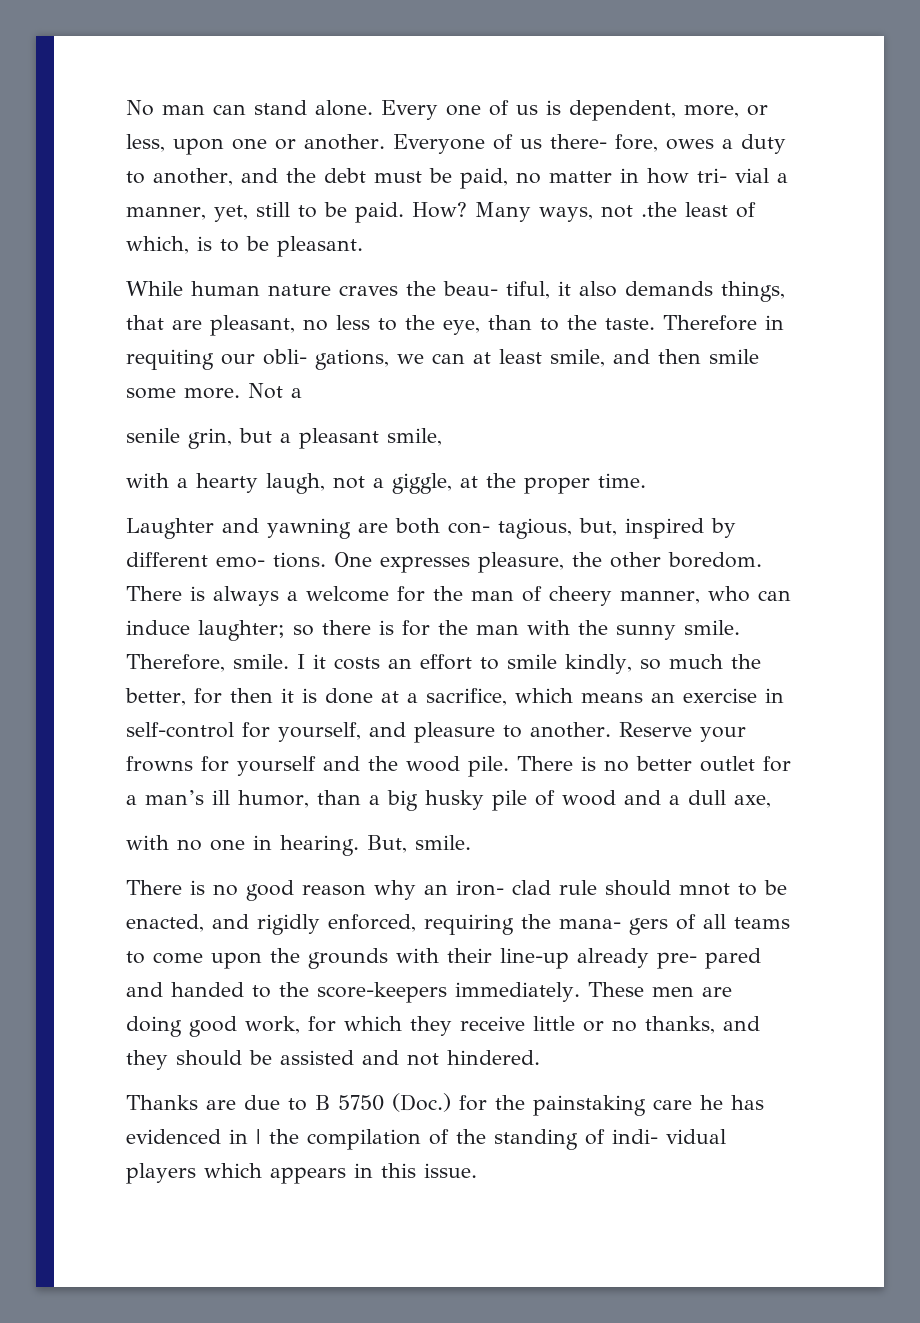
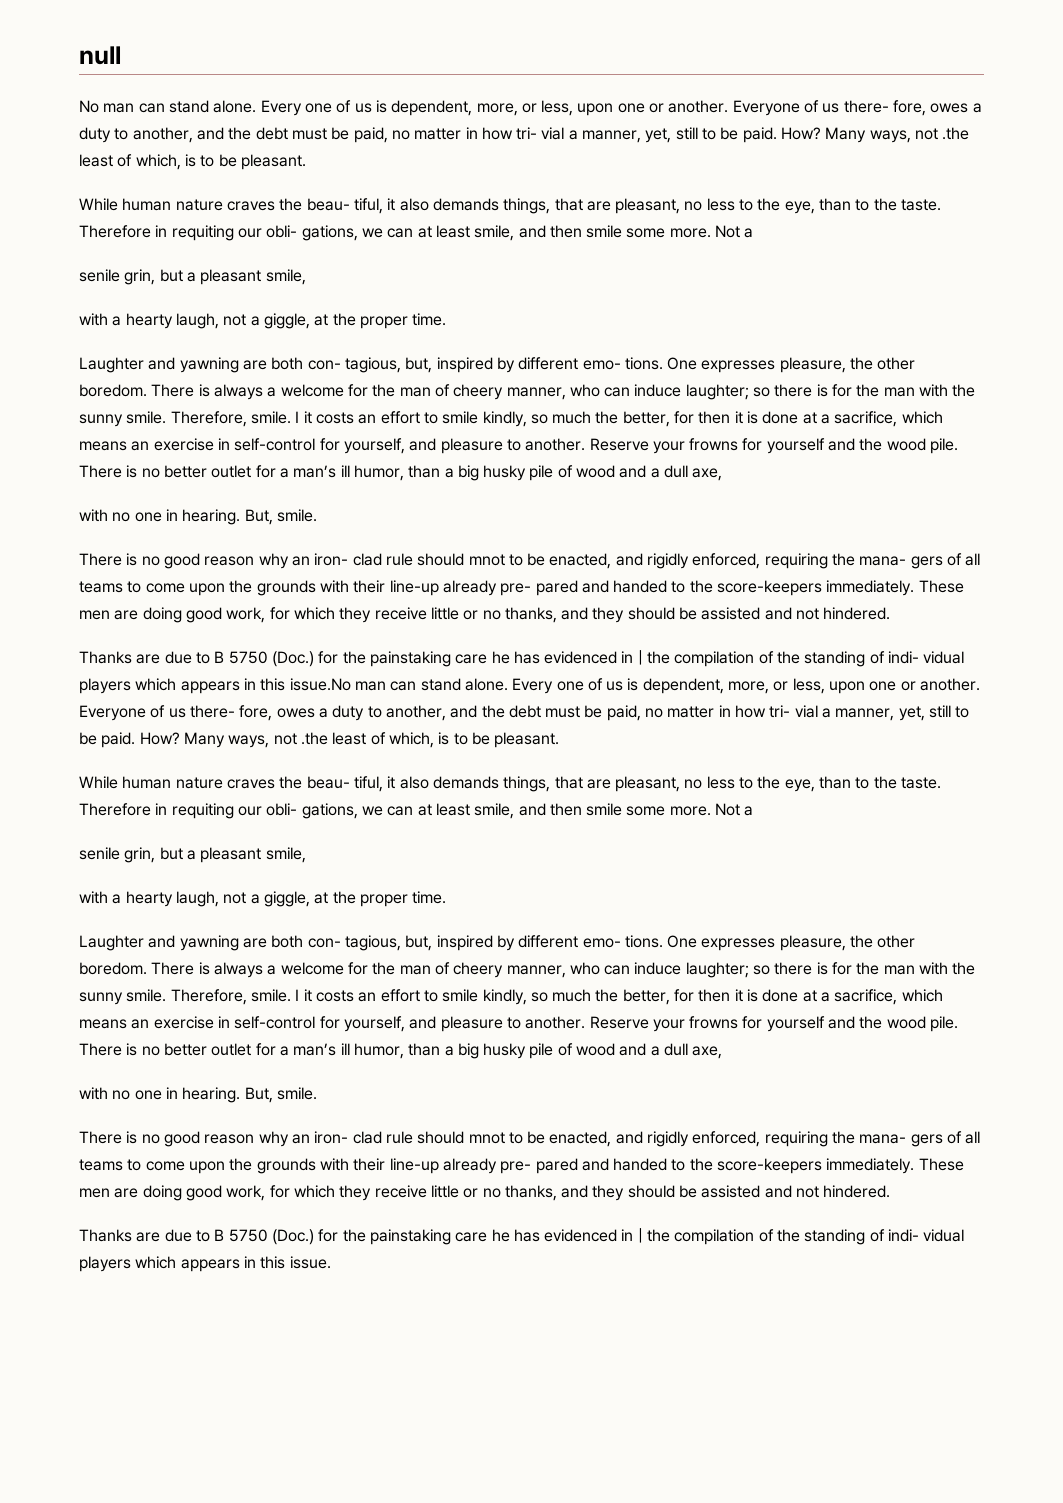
(126, 108) none -> [79,46,121,65] null //
(540, 1057) none -> [79,650,965,667] [79,678,981,694] [79,705,970,721] [79,732,560,748] [79,776,942,792] [79,803,754,819] [79,847,306,863] [79,891,447,907] [79,935,916,951] [79,962,976,978] [79,989,943,1005] [79,1016,959,1032] [79,1043,723,1059] [79,1087,317,1103] [79,1131,981,1147] [79,1158,964,1174] [79,1185,891,1201] // Thanks are due to B 5750 (Doc.) for the painstaking care he has evidenced in | the compilation of the standing of indi- vidual players which appears in this issue.No man can stand alone. Every one of us is dependent, more, or less, upon one or another. Everyone of us there- fore, owes a duty to another, and the debt must be paid, no matter in how tri- vial a manner, yet, still to be paid. How? Many ways, not .the least of which, is to be pleasant. // While human nature craves the beau- tiful, it also demands things, that are pleasant, no less to the eye, than to the taste. Therefore in requiting our obli- gations, we can at least smile, and then smile some more. Not a // senile grin, but a pleasant smile, // with a hearty laugh, not a giggle, at the proper time. // Laughter and yawning are both con- tagious, but, inspired by different emo- tions. One expresses pleasure, the other boredom. There is always a welcome for the man of cheery manner, who can induce laughter; so there is for the man with the sunny smile. Therefore, smile. I it costs an effort to smile kindly, so much the better, for then it is done at a sacrifice, which means an exercise in self-control for yourself, and pleasure to another. Reserve your frowns for yourself and the wood pile. There is no better outlet for a man’s ill humor, than a big husky pile of wood and a dull axe, // with no one in hearing. But, smile. // There is no good reason why an iron- clad rule should mnot to be enacted, and rigidly enforced, requiring the mana- gers of all teams to come upon the grounds with their line-up already pre- pared and handed to the score-keepers immediately. These men are doing good work, for which they receive little or no thanks, and they should be assisted and not hindered.

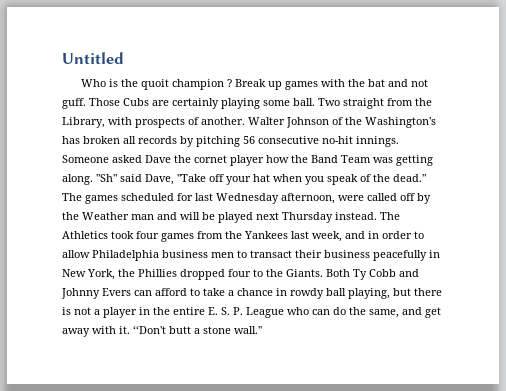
[79,46,121,65] [79,100,982,116] [79,127,970,143] [79,154,306,170] [79,198,942,214] [79,225,754,241] [79,269,306,285] [79,313,447,329] [79,357,916,373] [79,384,976,400] [79,411,943,427] [79,438,959,454] [79,465,723,481] [79,509,317,525] [79,553,981,569] [79,580,964,596] [79,607,891,623] [79,650,965,667] [79,678,981,694] [79,705,970,721] [79,732,560,748] [79,776,942,792] [79,803,754,819] [79,847,306,863] [79,891,447,907] [79,935,916,951] [79,962,976,978] [79,989,943,1005] [79,1016,959,1032] [79,1043,723,1059] [79,1087,317,1103] [79,1131,981,1147] [79,1158,964,1174] [79,1185,891,1201] [79,1228,965,1245] [79,1256,331,1272] null // No man can stand alone. Every one of us is dependent, more, or less, upon one or another. Everyone of us there- fore, owes a duty to another, and the debt must be paid, no matter in how tri- vial a manner, yet, still to be paid. How? Many ways, not .the least of which, is to be pleasant. // While human nature craves the beau- tiful, it also demands things, that are pleasant, no less to the eye, than to the taste. Therefore in requiting our obli- gations, we can at least smile, and then smile some more. Not a // senile grin, but a pleasant smile, // with a hearty laugh, not a giggle, at the proper time. // Laughter and yawning are both con- tagious, but, inspired by different emo- tions. One expresses pleasure, the other boredom. There is always a welcome for the man of cheery manner, who can induce laughter; so there is for the man with the sunny smile. Therefore, smile. I it costs an effort to smile kindly, so much the better, for then it is done at a sacrifice, which means an exercise in self-control for yourself, and pleasure to another. Reserve your frowns for yourself and the wood pile. There is no better outlet for a man’s ill humor, than a big husky pile of wood and a dull axe, // with no one in hearing. But, smile. // There is no good reason why an iron- clad rule should mnot to be enacted, and rigidly enforced, requiring the mana- gers of all teams to come upon the grounds with their line-up already pre- pared and handed to the score-keepers immediately. These men are doing good work, for which they receive little or no thanks, and they should be assisted and not hindered. // Thanks are due to B 5750 (Doc.) for the painstaking care he has evidenced in | the compilation of the standing of indi- vidual players which appears in this issue.No man can stand alone. Every one of us is dependent, more, or less, upon one or another. Everyone of us there- fore, owes a duty to another, and the debt must be paid, no matter in how tri- vial a manner, yet, still to be paid. How? Many ways, not .the least of which, is to be pleasant. // While human nature craves the beau- tiful, it also demands things, that are pleasant, no less to the eye, than to the taste. Therefore in requiting our obli- gations, we can at least smile, and then smile some more. Not a // senile grin, but a pleasant smile, // with a hearty laugh, not a giggle, at the proper time. // Laughter and yawning are both con- tagious, but, inspired by different emo- tions. One expresses pleasure, the other boredom. There is always a welcome for the man of cheery manner, who can induce laughter; so there is for the man with the sunny smile. Therefore, smile. I it costs an effort to smile kindly, so much the better, for then it is done at a sacrifice, which means an exercise in self-control for yourself, and pleasure to another. Reserve your frowns for yourself and the wood pile. There is no better outlet for a man’s ill humor, than a big husky pile of wood and a dull axe, // with no one in hearing. But, smile. // There is no good reason why an iron- clad rule should mnot to be enacted, and rigidly enforced, requiring the mana- gers of all teams to come upon the grounds with their line-up already pre- pared and handed to the score-keepers immediately. These men are doing good work, for which they receive little or no thanks, and they should be assisted and not hindered. // Thanks are due to B 5750 (Doc.) for the painstaking care he has evidenced in | the compilation of the standing of indi- vidual players which appears in this issue. -> [62,52,124,64] [81,79,429,90] [62,98,432,109] [62,117,436,128] [62,136,399,147] [62,155,433,166] [62,174,426,185] [62,193,431,204] [62,212,400,223] [62,231,424,242] [62,250,440,261] [62,269,419,280] [61,288,442,299] [62,307,441,318] [62,325,262,337] Untitled // Who is the quoit champion ? Break up games with the bat and not guff. Those Cubs are certainly playing some ball. Two straight from the Library, with prospects of another. Walter Johnson of the Washington's has broken all records by pitching 56 consecutive no-hit innings. Someone asked Dave the cornet player how the Band Team was getting along. "Sh" said Dave, "Take off your hat when you speak of the dead." The games scheduled for last Wednesday afternoon, were called off by the Weather man and will be played next Thursday instead. The Athletics took four games from the Yankees last week, and in order to allow Philadelphia business men to transact their business peacefully in New York, the Phillies dropped four to the Giants. Both Ty Cobb and Johnny Evers can afford to take a chance in rowdy ball playing, but there is not a player in the entire E. S. P. League who can do the same, and get away with it. ‘‘Don't butt a stone wall.''

